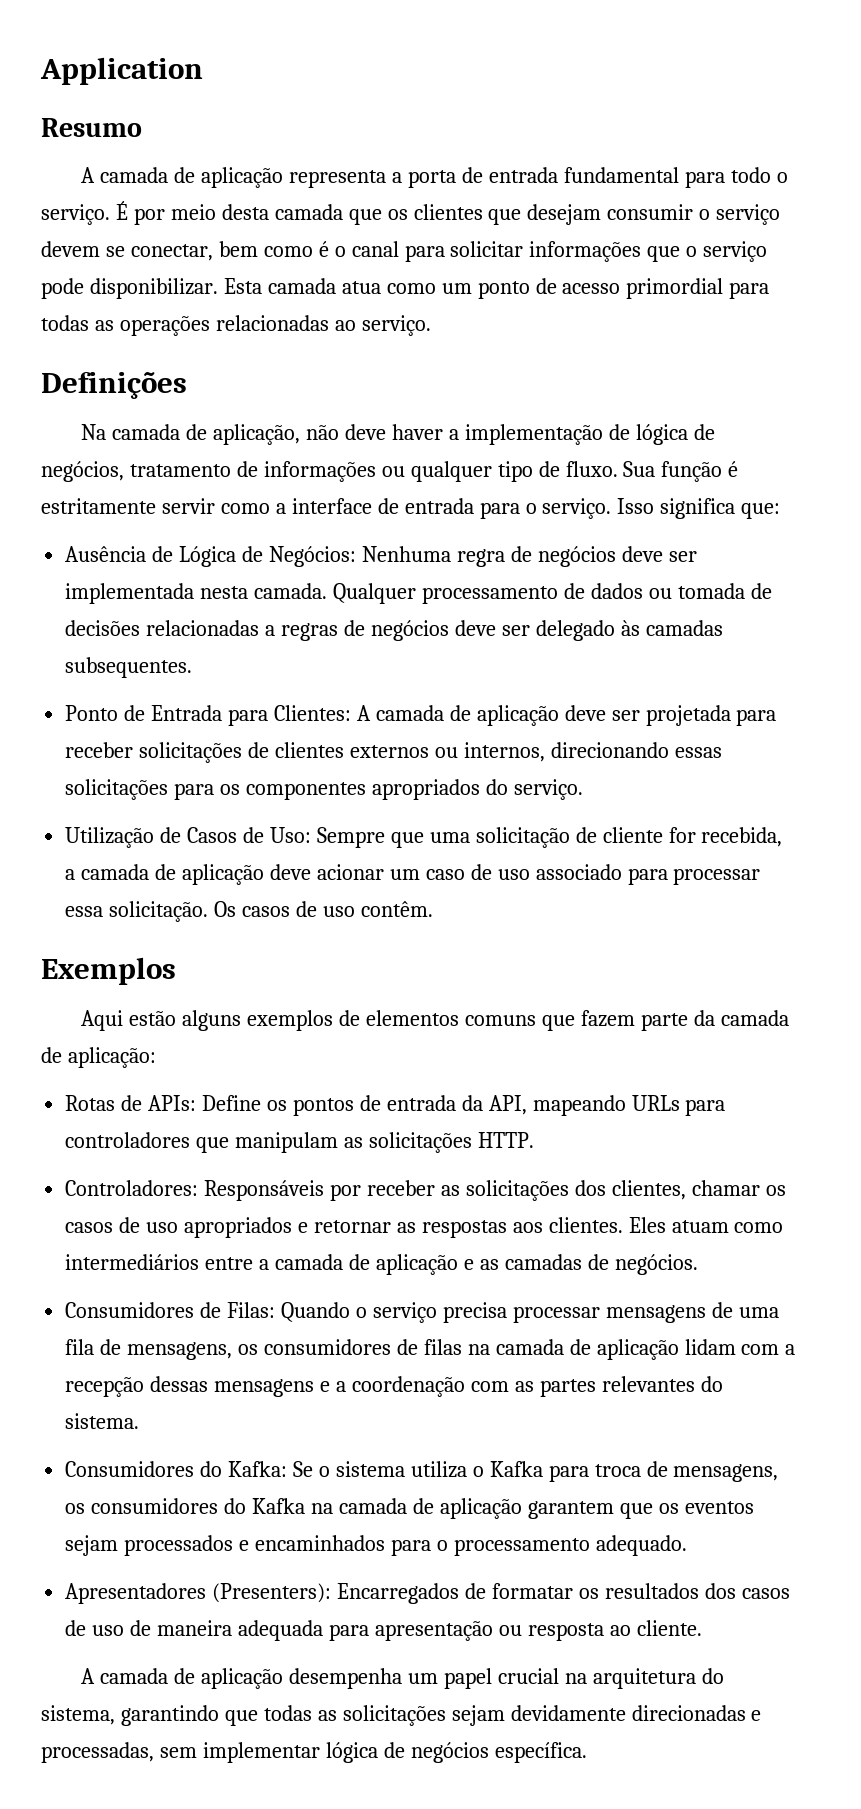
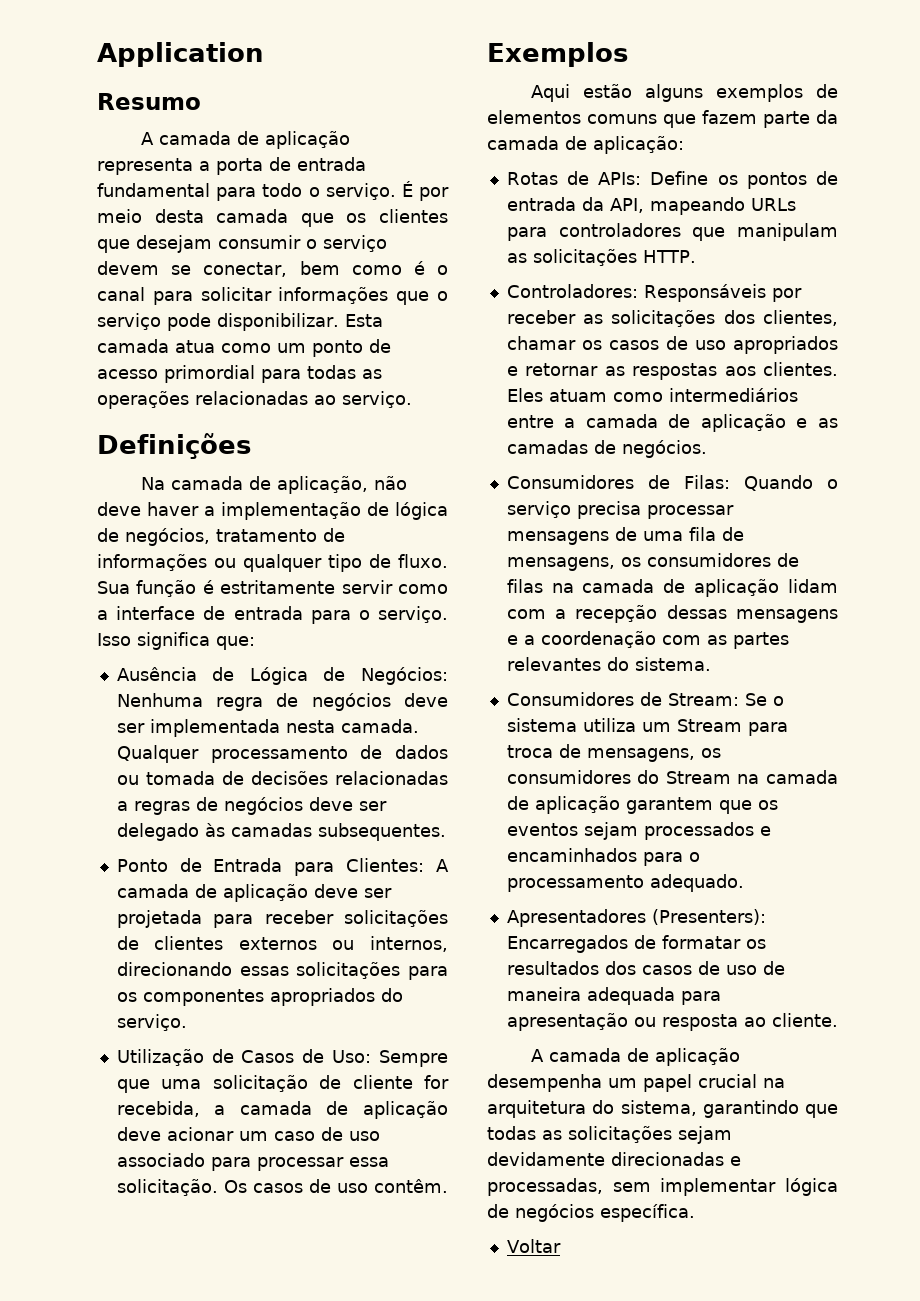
[200,1461,288,1477] do Kafka: -> [639,692,739,706] de Stream:
[472,1461,543,1477] o Kafka -> [641,719,742,732] um Stream
[252,1498,306,1514] Kafka -> [665,771,731,784] Stream
(587, 1752) none -> [506,1239,561,1253] // Voltar

